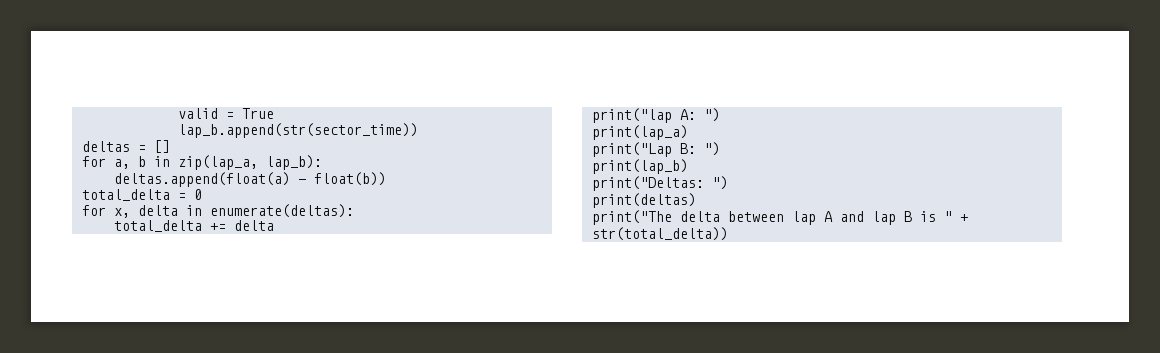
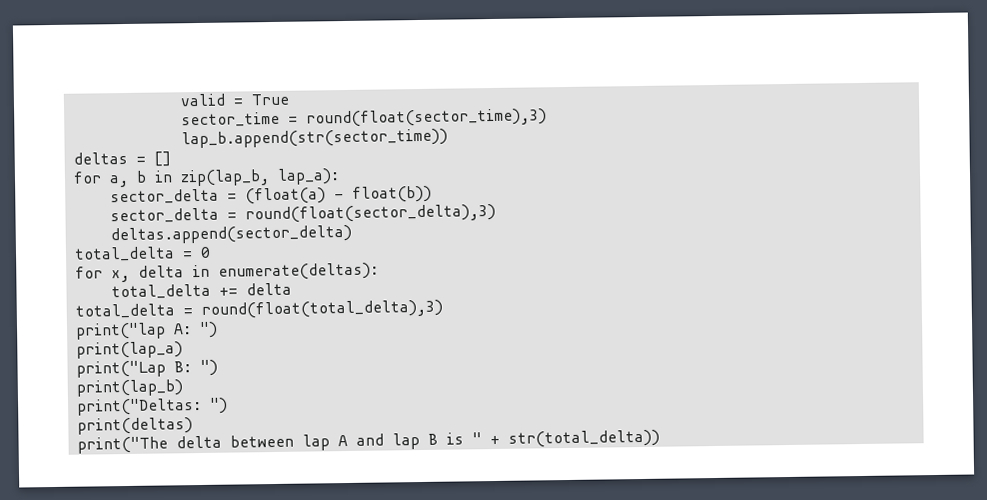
(274, 113) none -> [181,108,548,128] // sector_time = round(float(sector_time),3)
[177,155,322,170] [113,172,386,187] zip(lap_a, lap_b): // deltas.append(float(a) - float(b)) -> [180,168,341,187] [110,185,433,205] [110,203,497,224] [110,224,353,245] zip(lap_b, lap_a): // sector_delta = (float(a) - float(b)) // sector_delta = round(float(sector_delta),3) // deltas.append(sector_delta)
(274, 225) none -> [75,299,444,319] // total_delta = round(float(total_delta),3)

